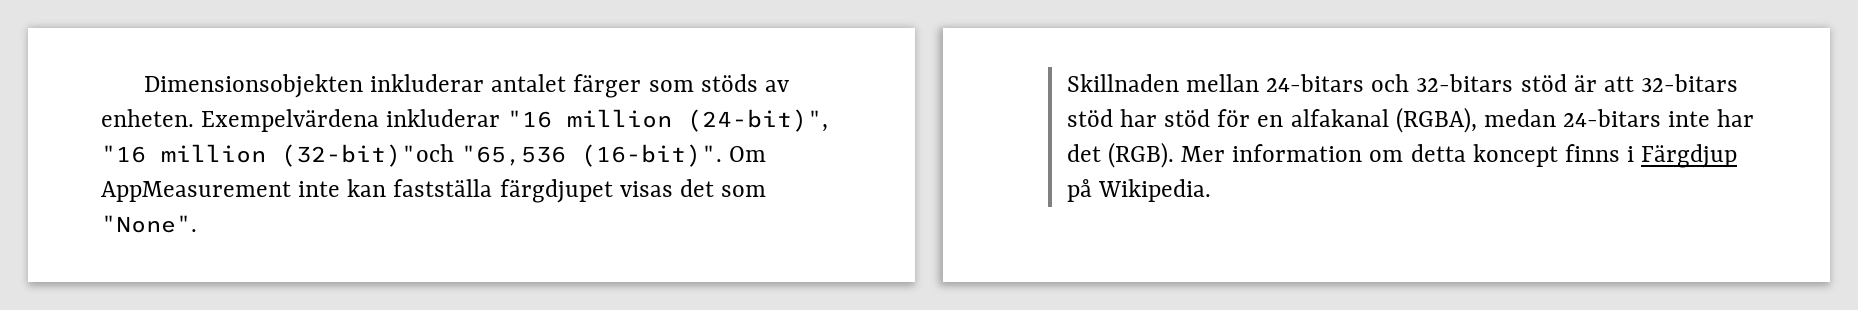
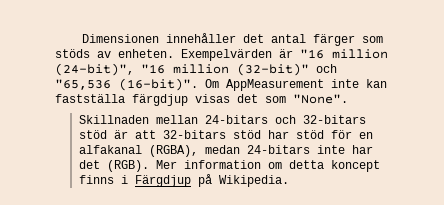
[143,74,567,98] Dimensionsobjekten inkluderar antalet -> [82,33,307,43] Dimensionen innehåller det antal
[201,109,501,132] Exempelvärdena inkluderar -> [181,49,293,61] Exempelvärden är
[281,144,454,167] (32-bit)"och -> [237,63,337,76] (32-bit)" och
[499,179,613,203] färgdjupet -> [132,94,188,106] färgdjup

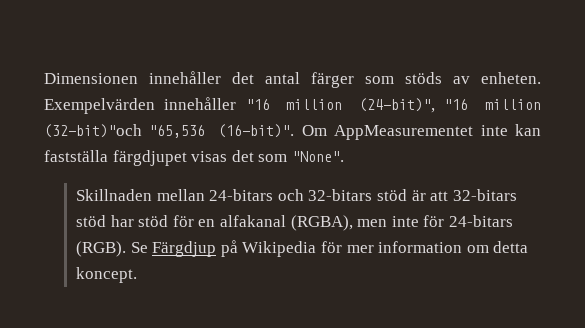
[279,49,293,58] är -> [164,97,237,110] innehåller
[237,63,337,76] (32-bit)" och -> [44,124,142,138] (32-bit)"och
[226,79,324,91] AppMeasurement -> [334,125,474,140] AppMeasurementet
[132,94,188,106] färgdjup -> [112,150,187,166] färgdjupet
[204,145,373,154] [78,160,380,172] [78,174,289,187] medan 24-bitars inte har det (RGB). Mer information om detta koncept finns i Färgdjup på Wikipedia. -> [357,215,513,227] [75,240,529,257] [75,267,137,283] men inte för 24-bitars (RGB). Se Färgdjup på Wikipedia för mer information om detta koncept.

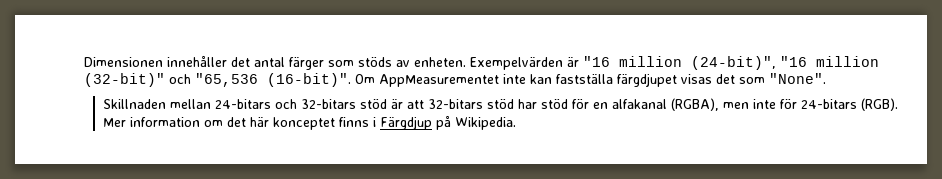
[164,97,237,110] innehåller -> [567,57,579,67] är
[44,124,142,138] (32-bit)"och -> [84,73,191,87] (32-bit)" och
[130,240,529,257] [75,267,137,283] Se Färgdjup på Wikipedia för mer information om detta koncept. -> [103,115,517,130] Mer information om det här konceptet finns i Färgdjup på Wikipedia.

